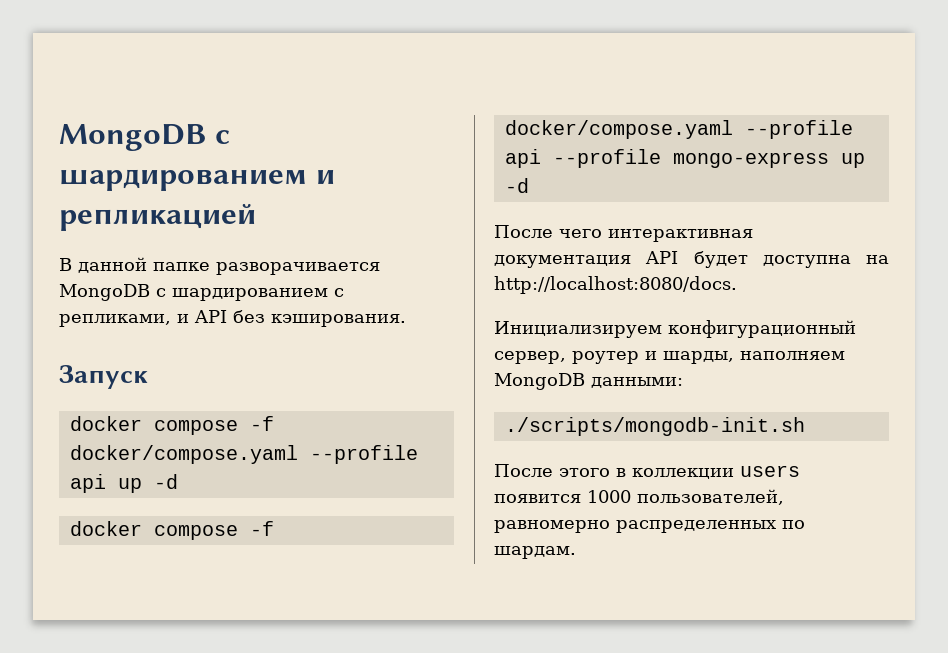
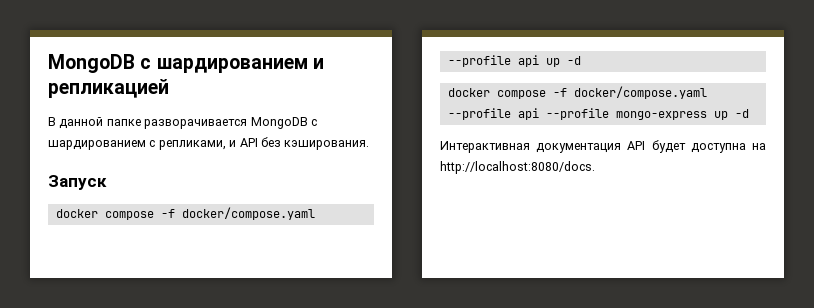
[494,225,753,242] После чего интерактивная -> [440,141,530,153] Интерактивная
[494,320,856,338] [494,351,845,364] [494,373,683,390] [504,417,805,436] [494,464,800,479] [494,489,784,505] [494,520,805,533] [494,546,576,559] // Инициализируем конфигурационный сервер, роутер и шарды, наполняем MongoDB данными: // ./scripts/mongodb-init.sh // После этого в коллекции users появится 1000 пользователей, равномерно распределенных по шардам. -> (595, 167) none

